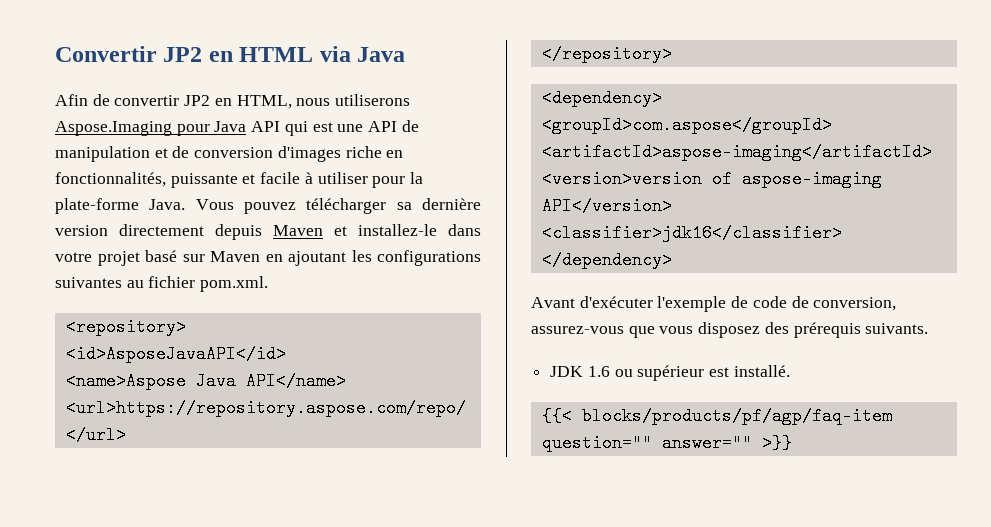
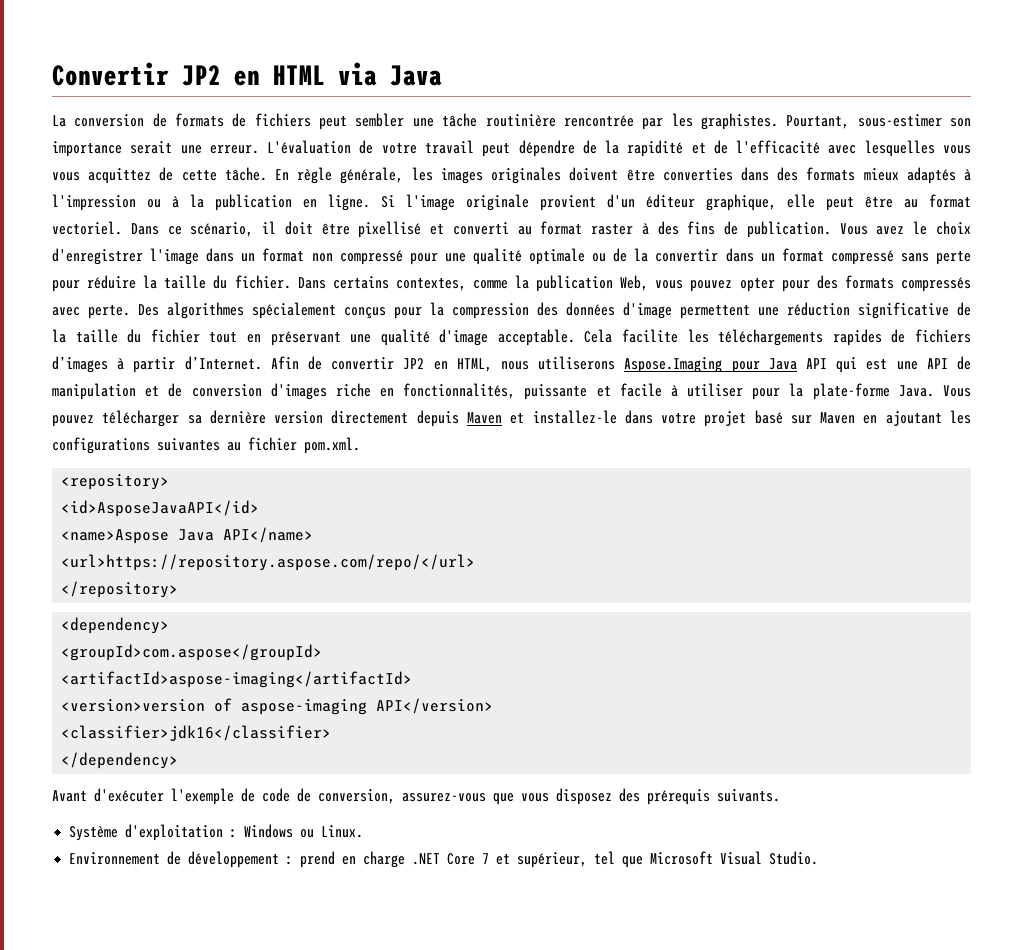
(406, 54) none -> [52,113,972,130] [52,140,972,157] [52,167,972,184] [52,194,971,211] [52,221,972,238] [52,248,972,265] [52,275,971,292] [52,302,971,319] [52,329,972,346] [52,356,262,373] La conversion de formats de fichiers peut sembler une tâche routinière rencontrée par les graphistes. Pourtant, sous-estimer son importance serait une erreur. L'évaluation de votre travail peut dépendre de la rapidité et de l'efficacité avec lesquelles vous vous acquittez de cette tâche. En règle générale, les images originales doivent être converties dans des formats mieux adaptés à l'impression ou à la publication en ligne. Si l'image originale provient d'un éditeur graphique, elle peut être au format vectoriel. Dans ce scénario, il doit être pixellisé et converti au format raster à des fins de publication. Vous avez le choix d'enregistrer l'image dans un format non compressé pour une qualité optimale ou de la convertir dans un format compressé sans perte pour réduire la taille du fichier. Dans certains contextes, comme la publication Web, vous pouvez opter pour des formats compressés avec perte. Des algorithmes spécialement conçus pour la compression des données d'image permettent une réduction significative de la taille du fichier tout en préservant une qualité d'image acceptable. Cela facilite les téléchargements rapides de fichiers d’images à partir d’Internet.
[550,365,790,381] [541,407,892,425] [541,434,792,452] JDK 1.6 ou supérieur est installé. // {{< blocks/products/pf/agp/faq-item question="" answer="" >}} -> [69,824,364,841] [69,851,819,868] Système d'exploitation : Windows ou Linux. // Environnement de développement : prend en charge .NET Core 7 et supérieur, tel que Microsoft Visual Studio.

